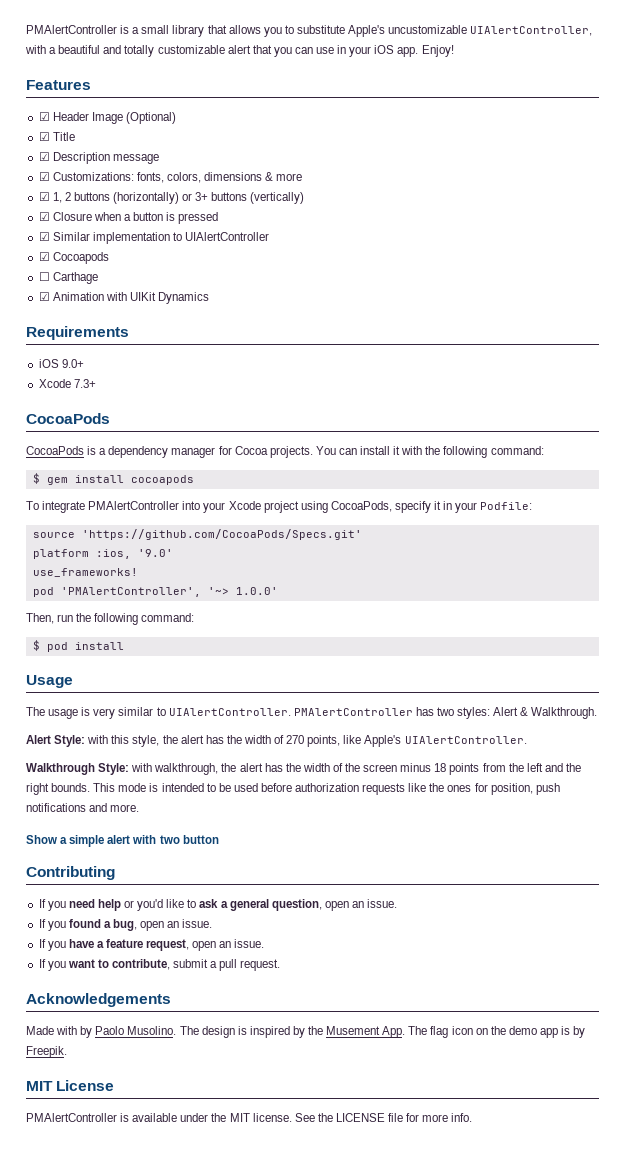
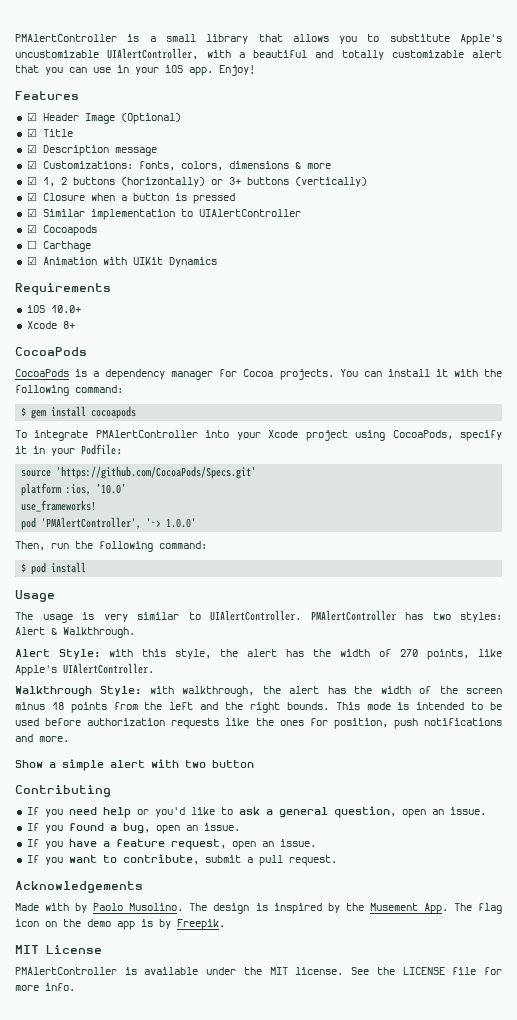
[61,359,84,368] [38,379,96,388] 9.0+ // Xcode 7.3+ -> [50,305,81,313] [26,321,75,329] 10.0+ // Xcode 8+
[137,549,173,557] '9.0' -> [96,484,127,494] ’10.0’

